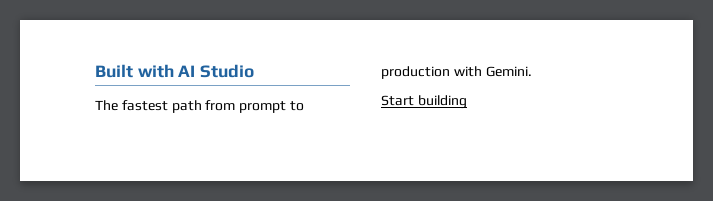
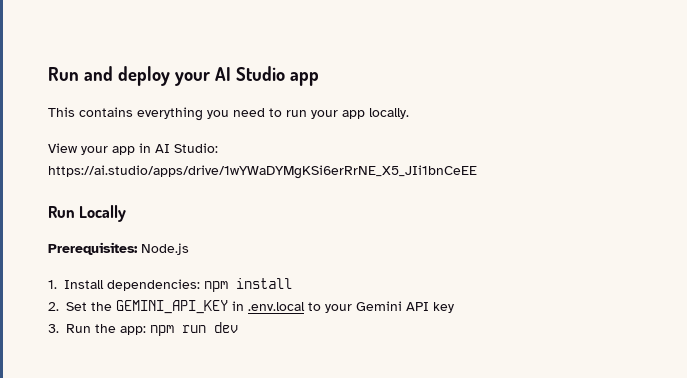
[95,64,255,78] [95,100,304,113] [381,66,532,79] [381,95,467,109] Built with AI Studio // The fastest path from prompt to production with Gemini. // Start building -> [48,66,319,86] [48,107,409,121] [48,143,218,155] [48,165,477,179] [48,205,127,222] [48,242,189,255] [48,278,292,292] [48,300,454,314] [48,322,238,336] Run and deploy your AI Studio app // This contains everything you need to run your app locally. // View your app in AI Studio: https://ai.studio/apps/drive/1wYWaDYMgKSi6erRrNE_X5_JIi1bnCeEE // Run Locally // Prerequisites: Node.js // 1. Install dependencies: npm install // 2. Set the GEMINI_API_KEY in .env.local to your Gemini API key // 3. Run the app: npm run dev

